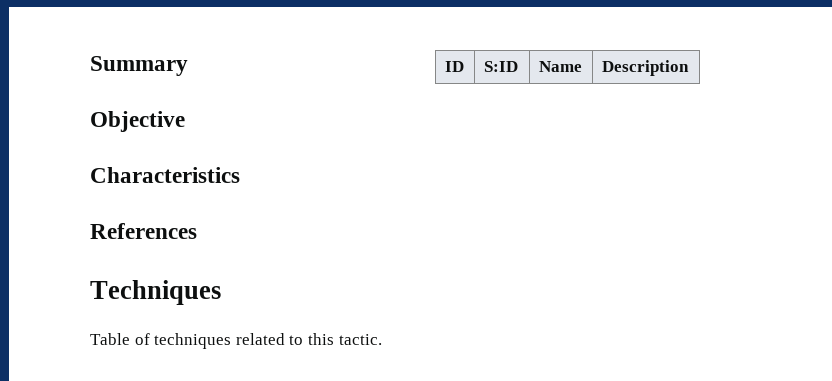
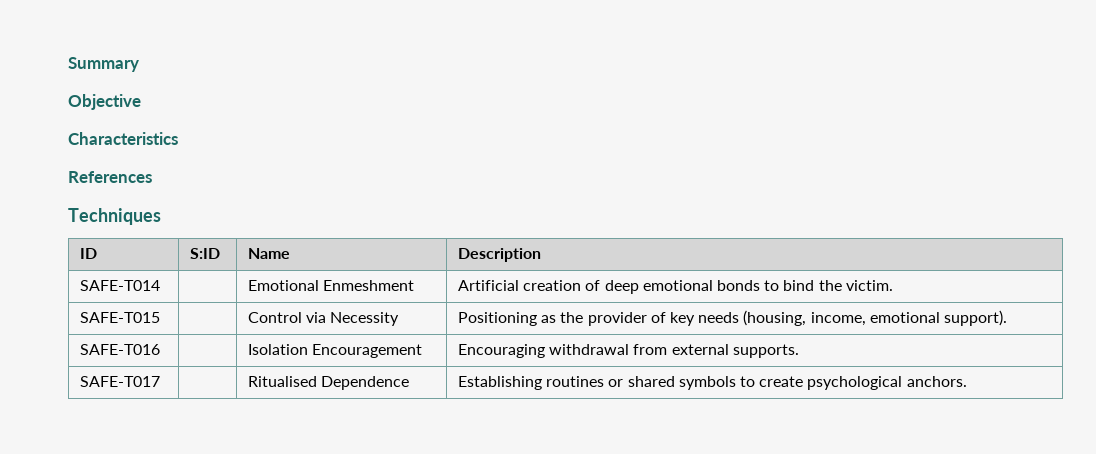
[90,333,382,349] [444,61,464,72] [483,61,518,72] [538,61,582,72] [601,60,689,76] // Table of techniques related to this tactic. // ID | S:ID | Name | Description -> [80,248,98,259] [190,248,221,259] [248,248,291,259] [458,248,542,262] [80,280,161,291] [248,280,415,291] [458,280,893,294] [80,312,161,323] [248,312,400,326] [458,310,1007,326] [80,344,161,355] [248,344,423,358] [458,344,799,358] [80,376,161,387] [248,376,410,390] [458,376,967,390] // ID | S:ID | Name | Description // SAFE-T014 | | Emotional Enmeshment | Artificial creation of deep emotional bonds to bind the victim. // SAFE-T015 | | Control via Necessity | Positioning as the provider of key needs (housing, income, emotional support). // SAFE-T016 | | Isolation Encouragement | Encouraging withdrawal from external supports. // SAFE-T017 | | Ritualised Dependence | Establishing routines or shared symbols to create psychological anchors.

